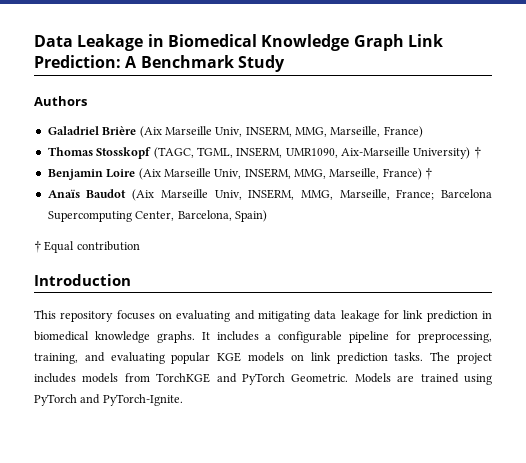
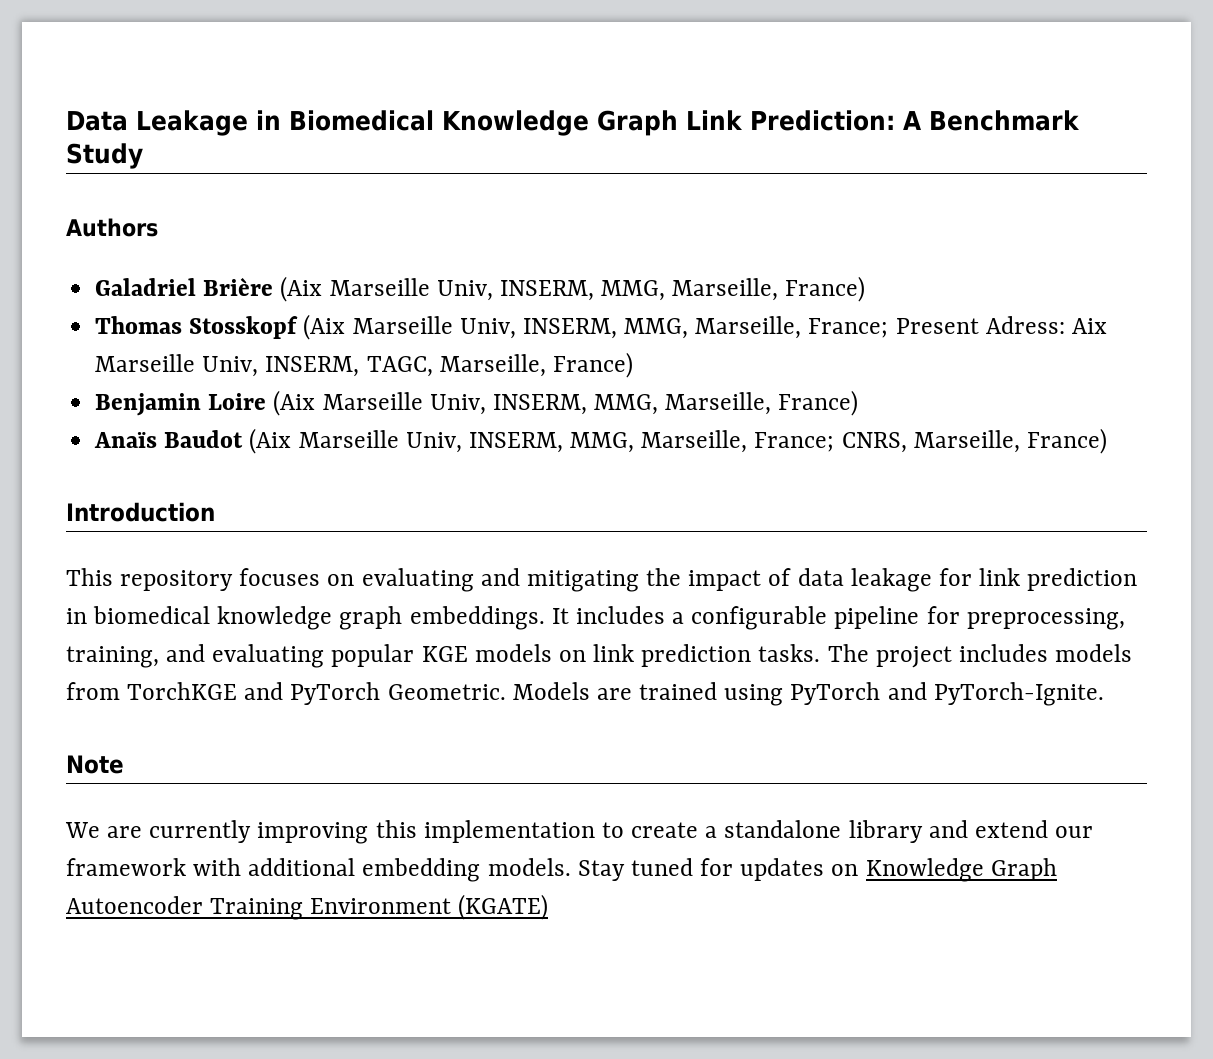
[153,146,481,159] (TAGC, TGML, INSERM, UMR1090, Aix-Marseille University) † -> [303,314,1107,340] [95,352,633,378] (Aix Marseille Univ, INSERM, MMG, Marseille, France; Present Adress: Aix Marseille Univ, INSERM, TAGC, Marseille, France)
[425,167,433,180] † -> (859, 403) none
[441,189,493,198] [47,210,267,222] [34,240,140,253] Barcelona Supercomputing Center, Barcelona, Spain) // † Equal contribution -> [841,428,1107,454] CNRS, Marseille, France)
(310, 316) none -> [646,568,792,591] the impact of
[156,331,195,343] graphs. -> [339,606,545,630] graph embeddings.
(183, 400) none -> [66,755,124,774] [65,820,1094,844] [66,858,1057,882] [66,894,549,920] // Note // We are currently improving this implementation to create a standalone library and extend our framework with additional embedding models. Stay tuned for updates on Knowledge Graph Autoencoder Training Environment (KGATE)

